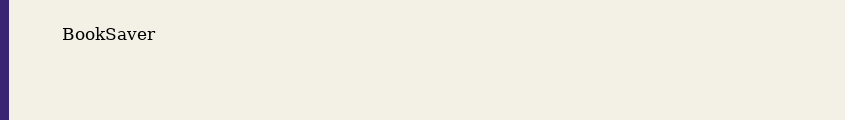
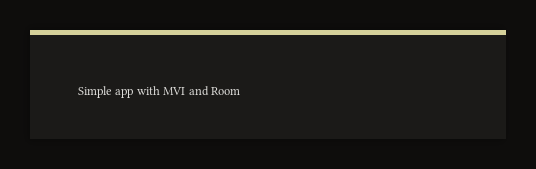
[62,27,156,40] BookSaver -> [78,86,240,98] Simple app with MVI and Room

